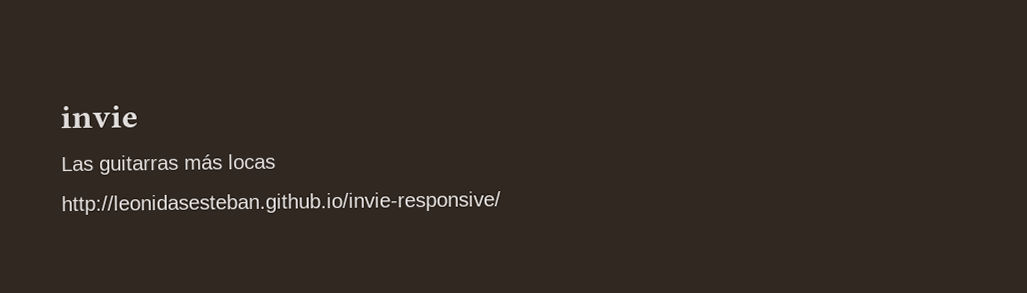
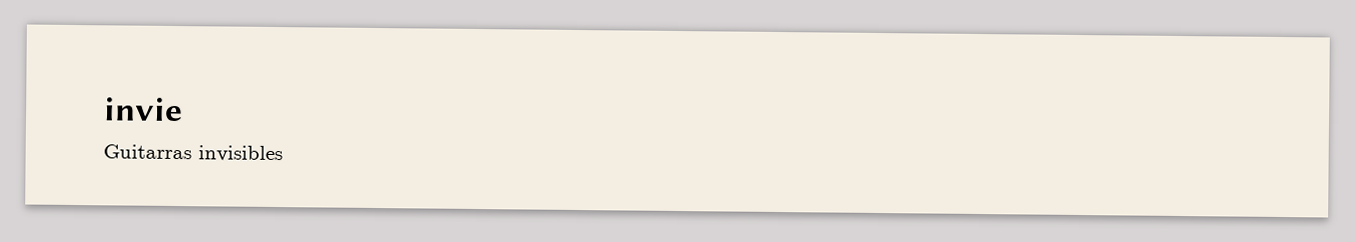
[61,153,276,175] [61,191,501,216] Las guitarras más locas // http://leonidasesteban.github.io/invie-responsive/ -> [103,144,283,163] Guitarras invisibles

